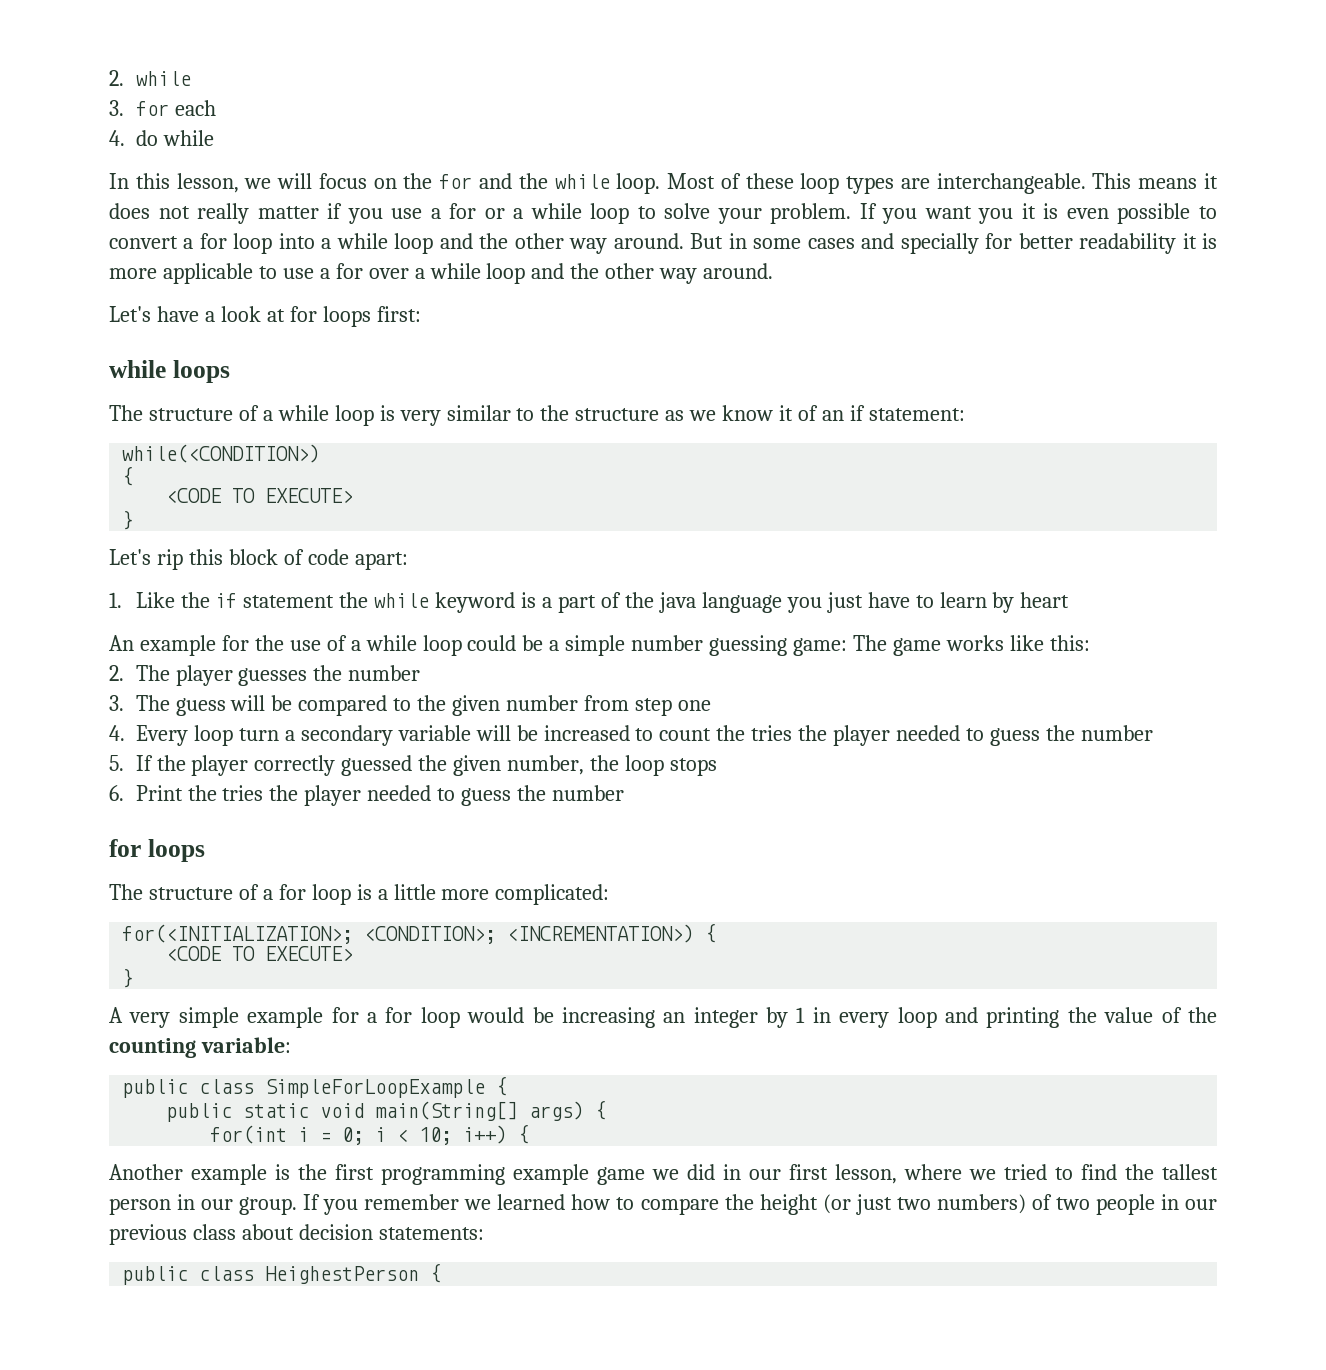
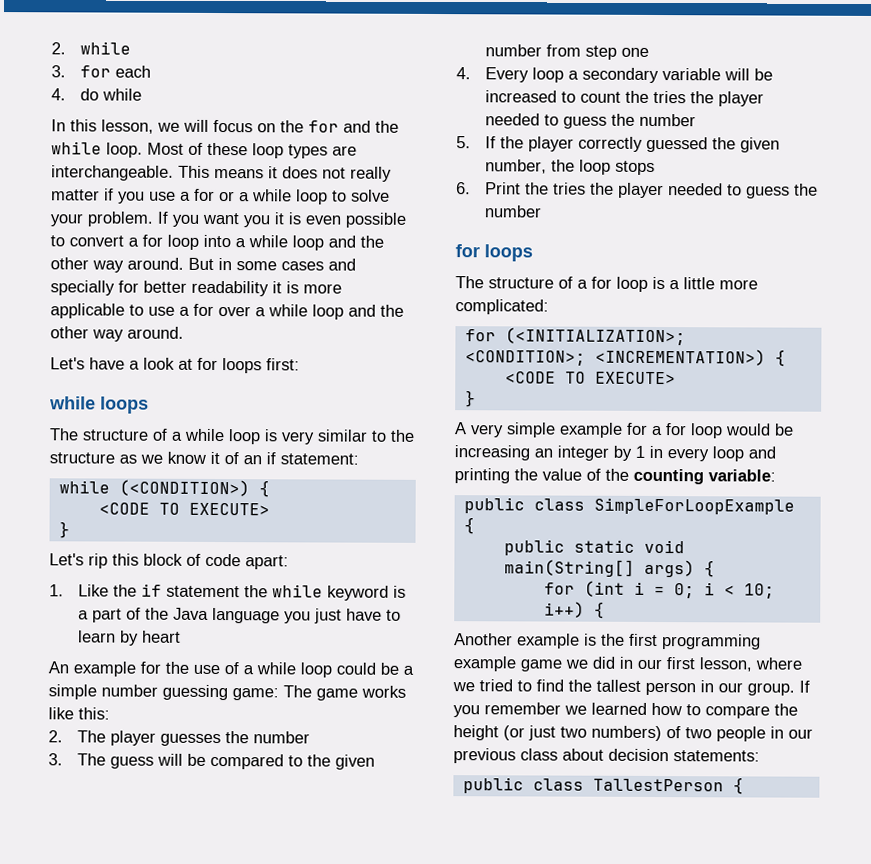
[122,444,321,463] while(<CONDITION>) // -> [58,479,250,497] while (<CONDITION>)
[658,592,696,613] java -> [173,607,210,620] Java
[238,728,279,741] turn -> (565, 75) none
[122,924,354,944] for(<INITIALIZATION>; -> [464,327,686,346] for (<INITIALIZATION>;
[210,1125,288,1144] for(int -> [543,580,625,597] for (int
[265,1266,420,1284] HeighestPerson -> [592,778,724,792] TallestPerson

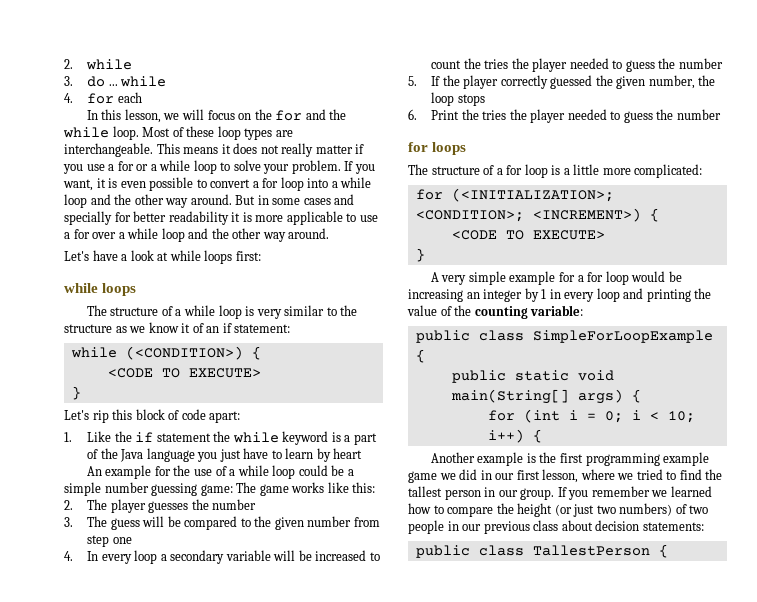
(66, 71) none -> [87,76,167,87] [64,93,73,103] do ... while // 4.
[51,88,143,101] // 4. do while -> (142, 97) none
[202,212,270,228] want you -> [63,179,93,191] want,
[197,357,218,371] for -> [169,250,201,261] while
[485,67,530,83] Every -> [87,551,132,564] In every
[594,348,766,366] <INCREMENTATION>) -> [532,208,641,222] <INCREMENT>)

